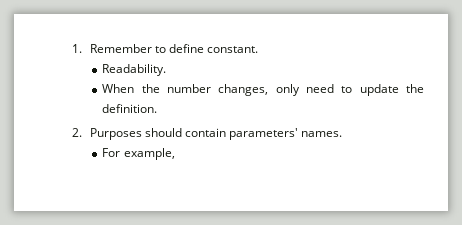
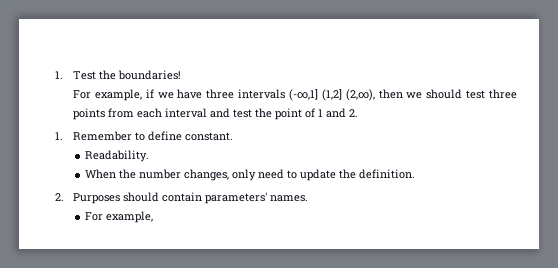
[72,44,82,53] 1. -> [55,70,182,80] [73,89,517,101] [73,108,359,120] [55,132,63,140] 1. Test the boundaries! // For example, if we have three intervals (-∞,1] (1,2] (2,∞), then we should test three points from each interval and test the point of 1 and 2. // 1.

